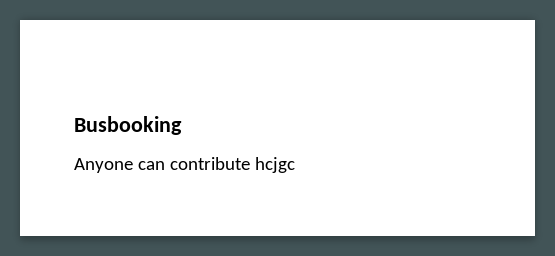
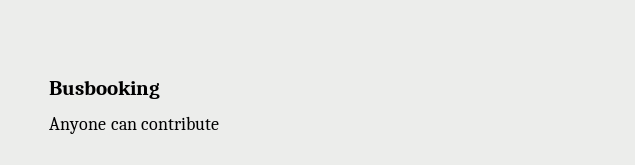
[254,157,295,173] hcjgc -> (220, 123) none

